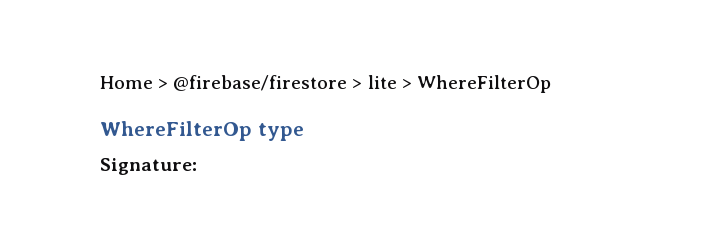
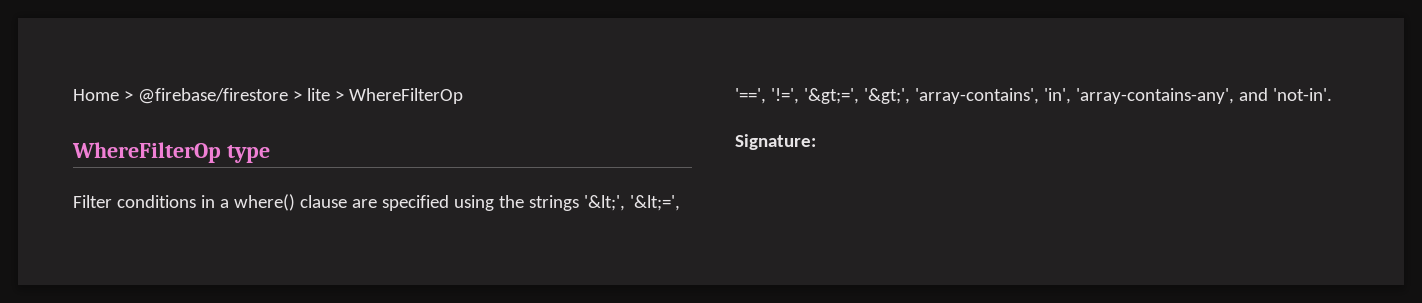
(304, 132) none -> [73,194,680,211] [735,88,1332,104] // Filter conditions in a where() clause are specified using the strings '&lt;', '&lt;=', '==', '!=', '&gt;=', '&gt;', 'array-contains', 'in', 'array-contains-any', and 'not-in'.

